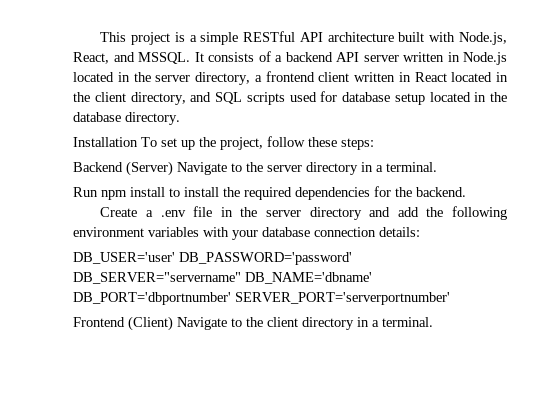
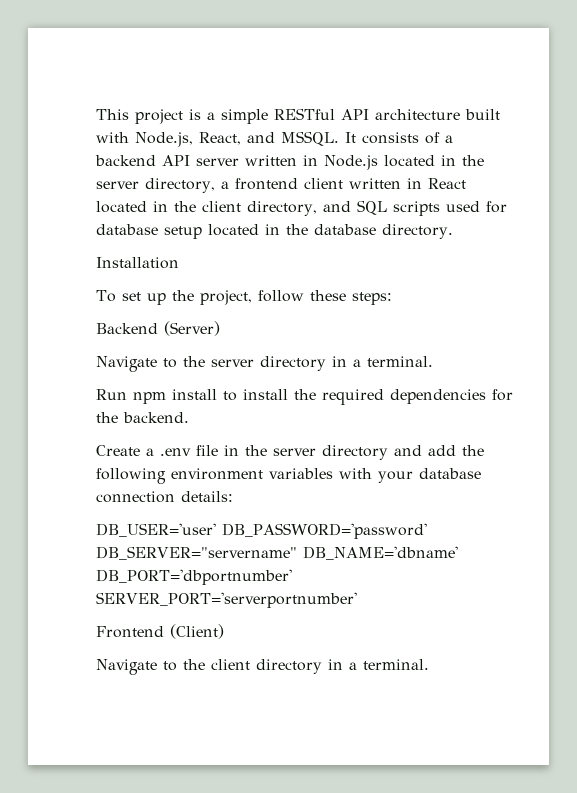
(138, 142) none -> (179, 263) //
(173, 168) none -> (220, 328) //
(173, 323) none -> (224, 631) //

